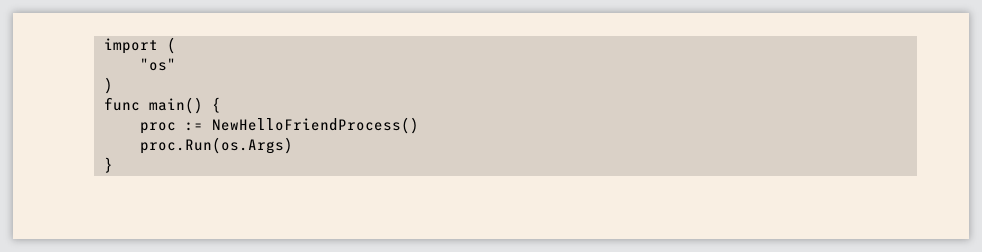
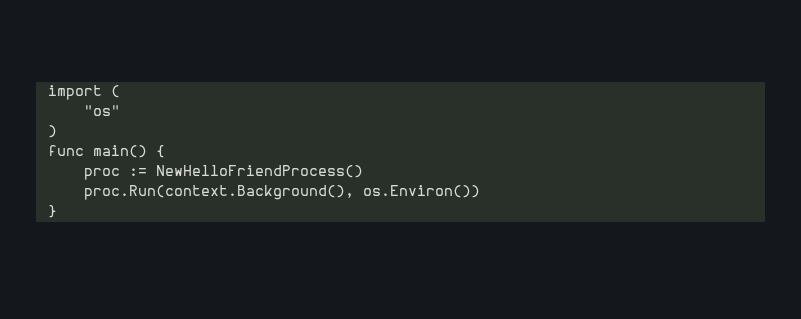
[139,137,293,154] proc.Run(os.Args) -> [83,185,480,200] proc.Run(context.Background(), os.Environ())

